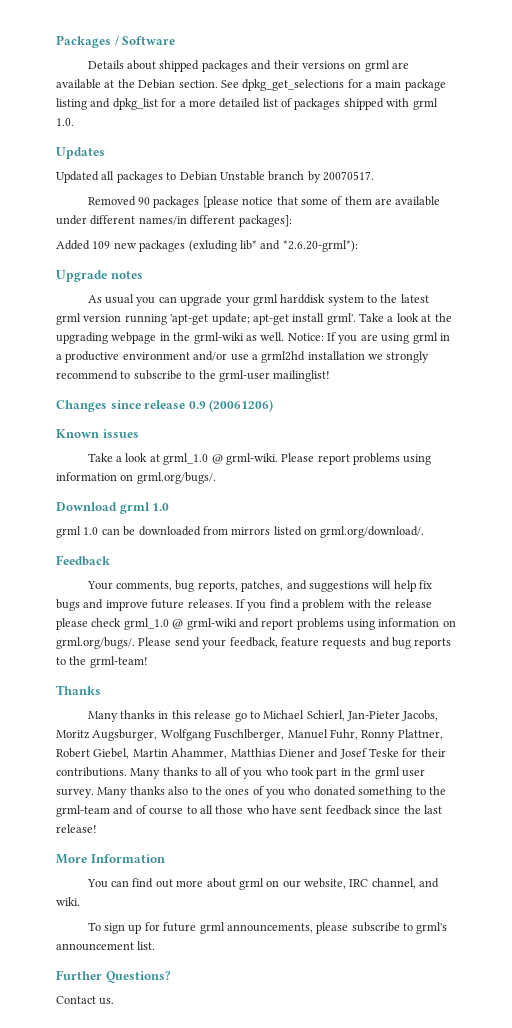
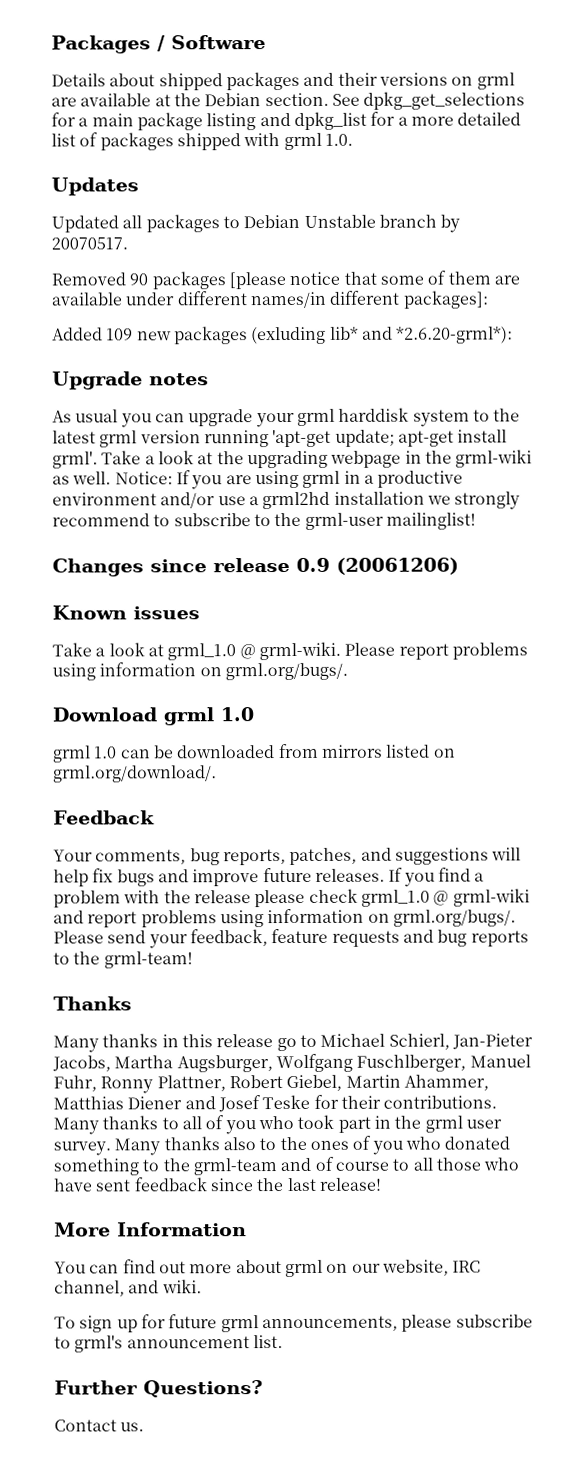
[56,730,90,739] Moritz -> [114,1055,174,1069] Martha

